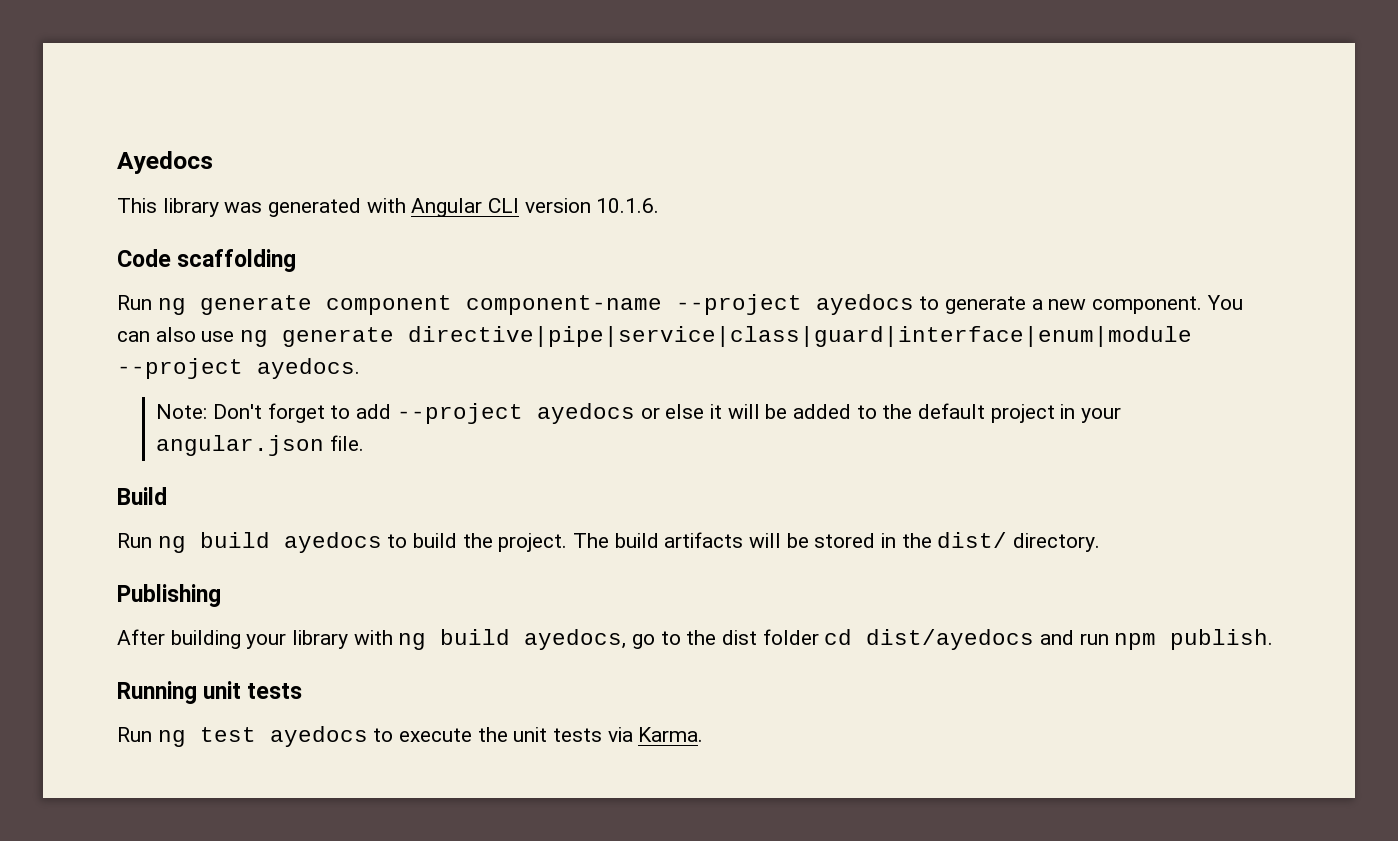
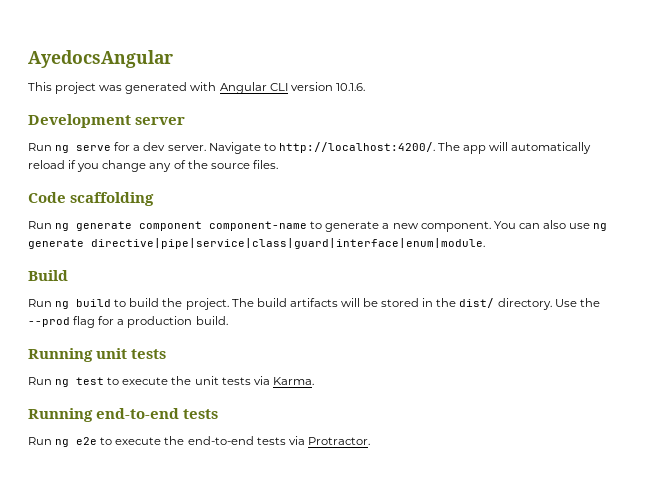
[117,151,213,174] Ayedocs -> [28,50,173,68] AyedocsAngular
[162,198,219,217] library -> [55,82,97,94] project
(660, 205) none -> [28,114,186,128] [28,142,592,154] [28,160,278,172] // Development server // Run ng serve for a dev server. Navigate to http://localhost:4200/. The app will automatically reload if you change any of the source files.
[675,294,914,315] --project ayedocs -> (308, 226) none
[408,326,1193,347] [117,358,360,379] [156,403,1121,424] [156,435,365,456] directive|pipe|service|class|guard|interface|enum|module --project ayedocs. // Note: Don't forget to add --project ayedocs or else it will be added to the default project in your angular.json file. -> [91,238,485,249] directive|pipe|service|class|guard|interface|enum|module.
[283,532,382,553] ayedocs -> (112, 303) none
[117,584,221,607] [117,629,1274,650] // Publishing // After building your library with ng build ayedocs, go to the dist folder cd dist/ayedocs and run npm publish. -> [554,298,600,307] [28,316,228,328] Use the --prod flag for a production build.
[269,726,368,747] ayedocs -> (105, 381) none
(704, 734) none -> [28,408,219,422] [28,436,370,447] // Running end-to-end tests // Run ng e2e to execute the end-to-end tests via Protractor.

